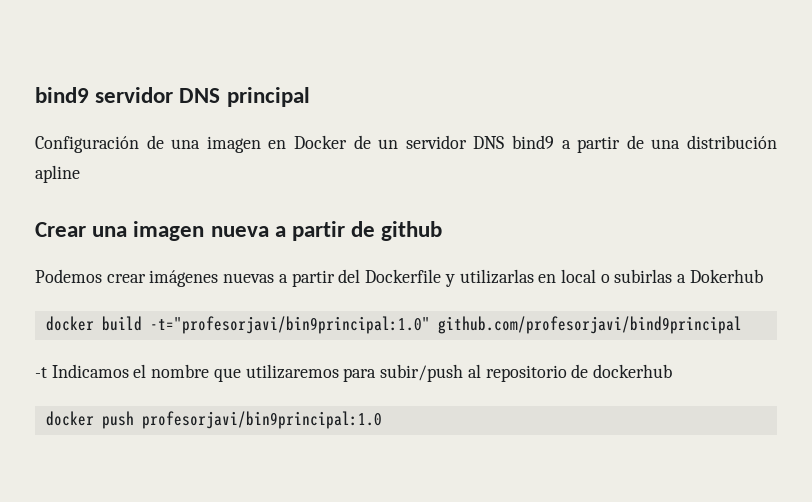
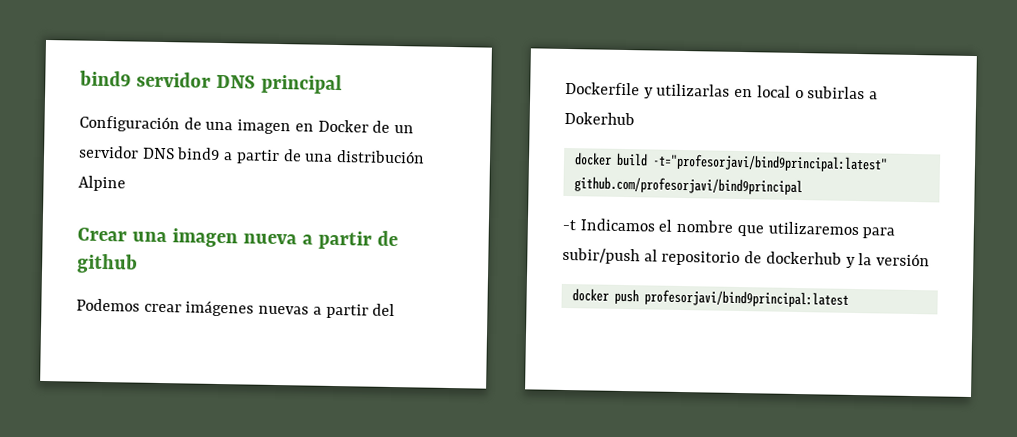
[35,165,80,183] apline -> [78,175,126,192] Alpine
[149,316,430,334] -t="profesorjavi/bin9principal:1.0" -> [651,153,888,173] -t="profesorjavi/bind9principal:latest"
(672, 371) none -> [845,253,931,268] y la versión
[141,411,382,429] profesorjavi/bin9principal:1.0 -> [643,289,849,308] profesorjavi/bind9principal:latest

